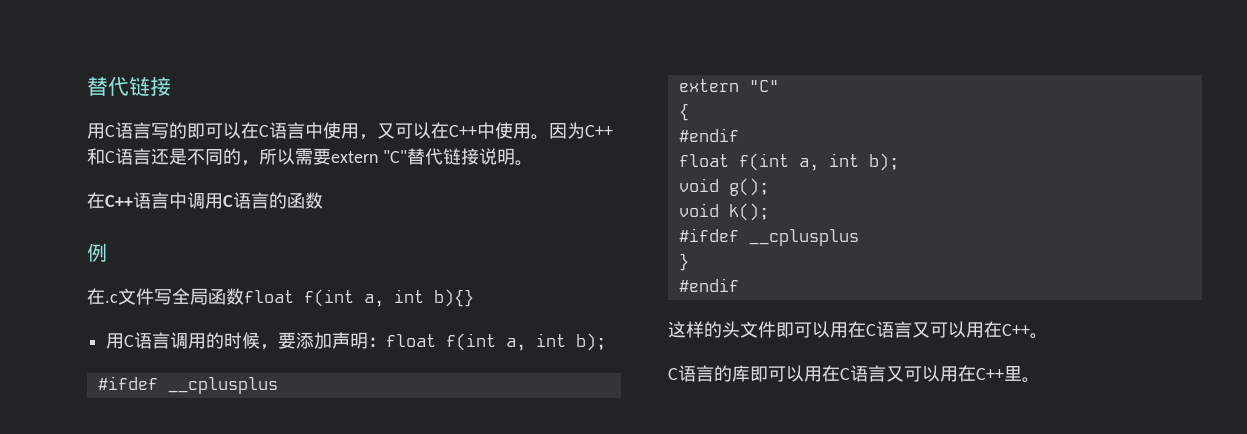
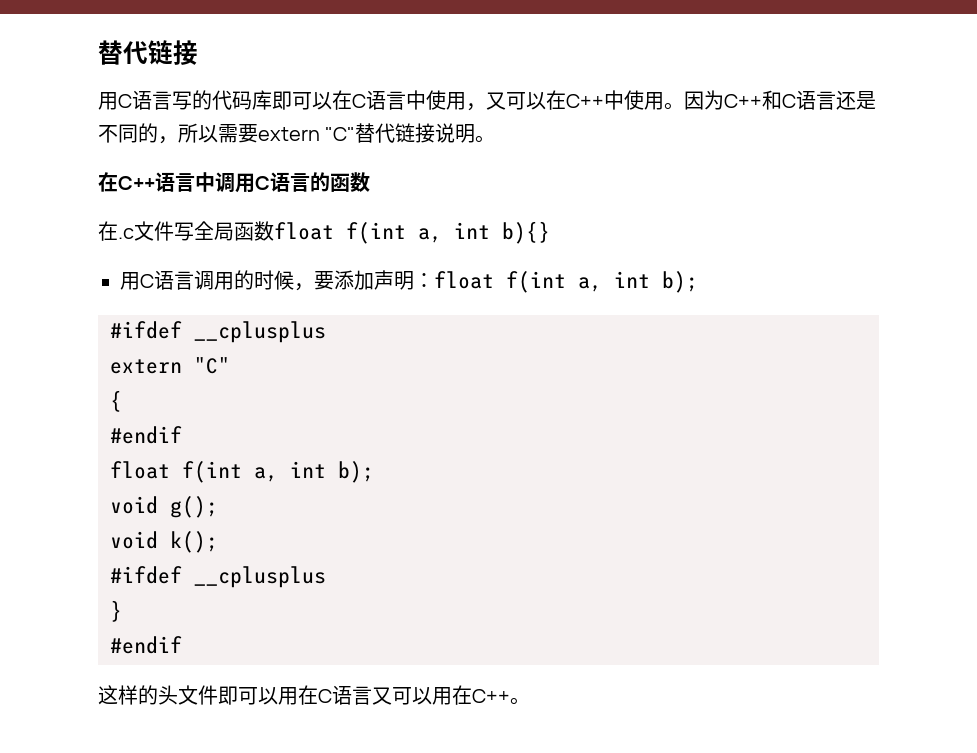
(187, 130) none -> [212,90,272,110] 代码库
[87,243,107,262] // 例 -> (370, 182) none
[668,365,1040,383] // C语言的库即可以用在C语言又可以用在C++里。 -> (530, 701) none

